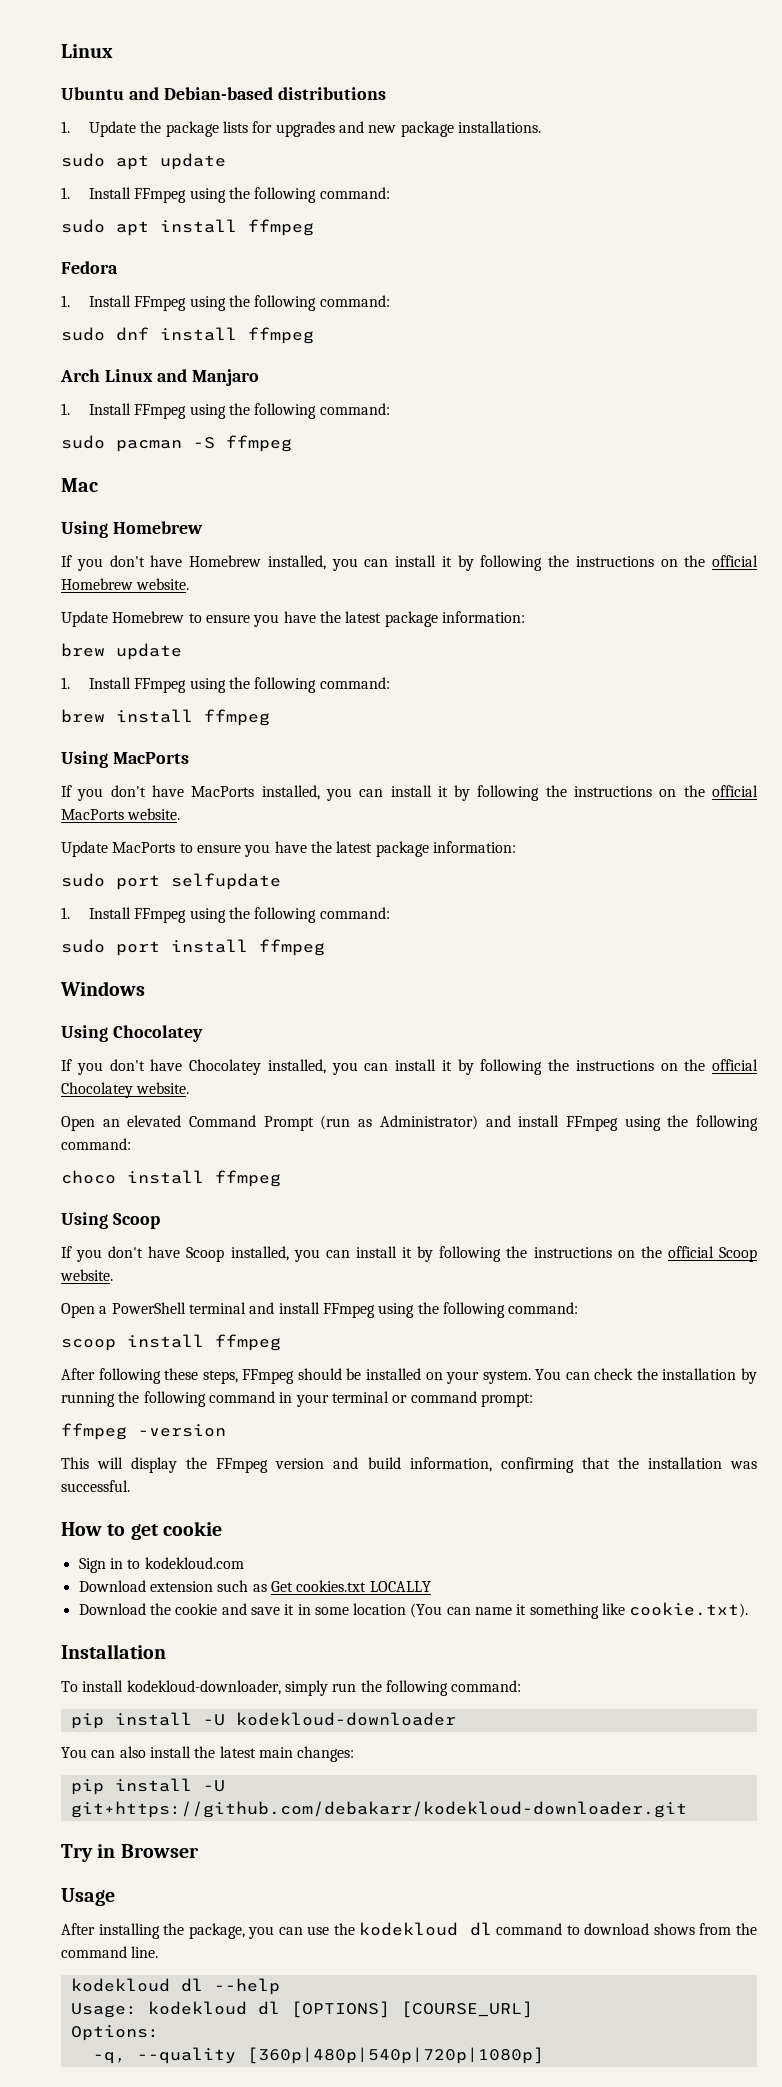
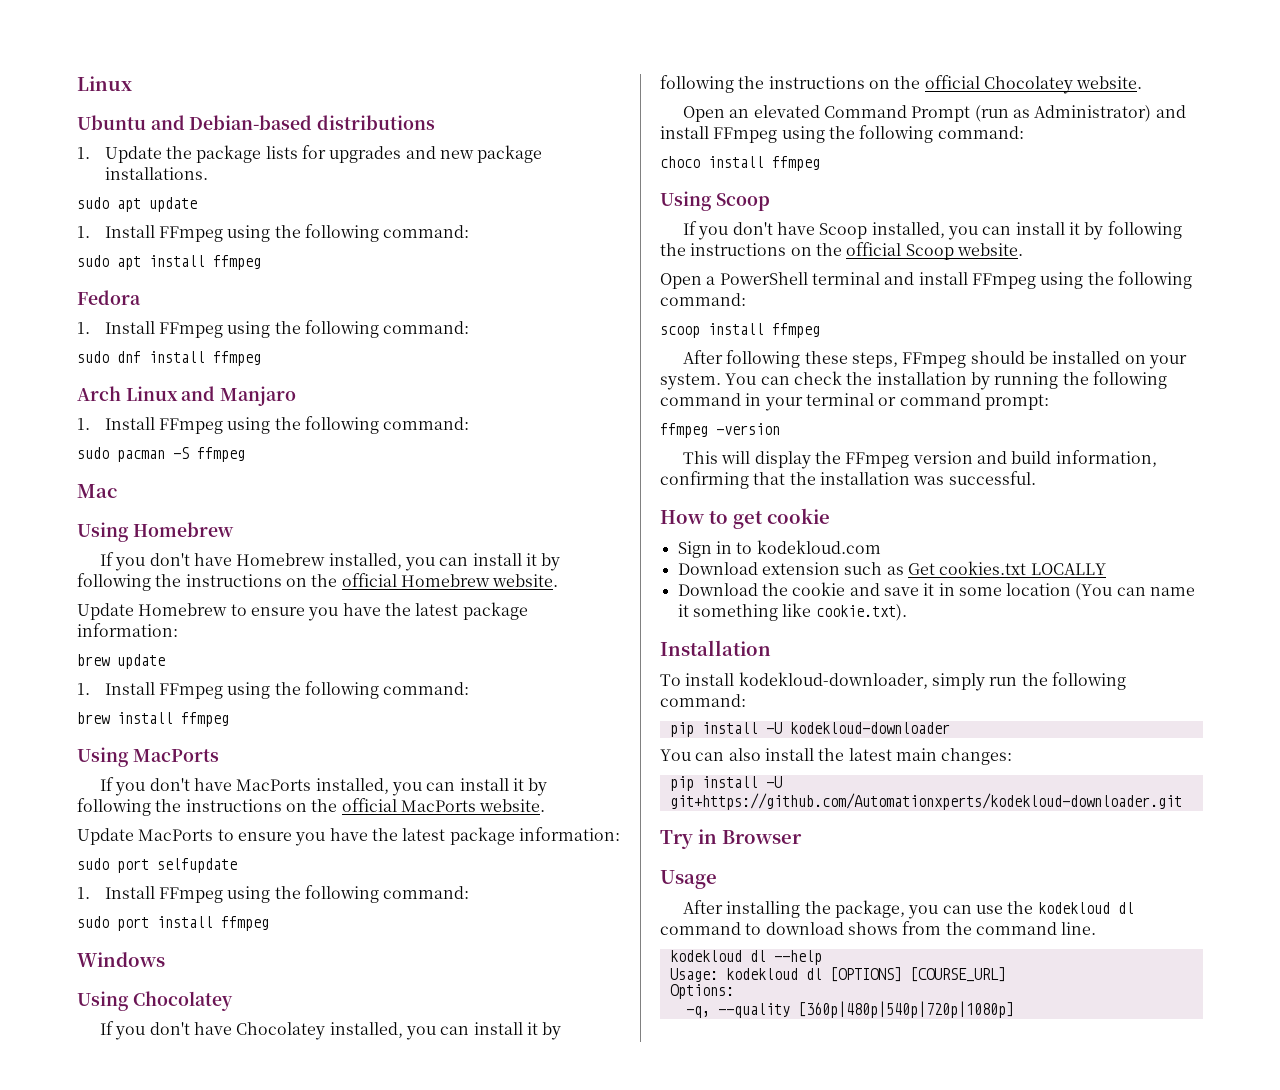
[70,1801,687,1818] git+https://github.com/debakarr/kodekloud-downloader.git -> [669,793,1182,810] git+https://github.com/Automationxperts/kodekloud-downloader.git

